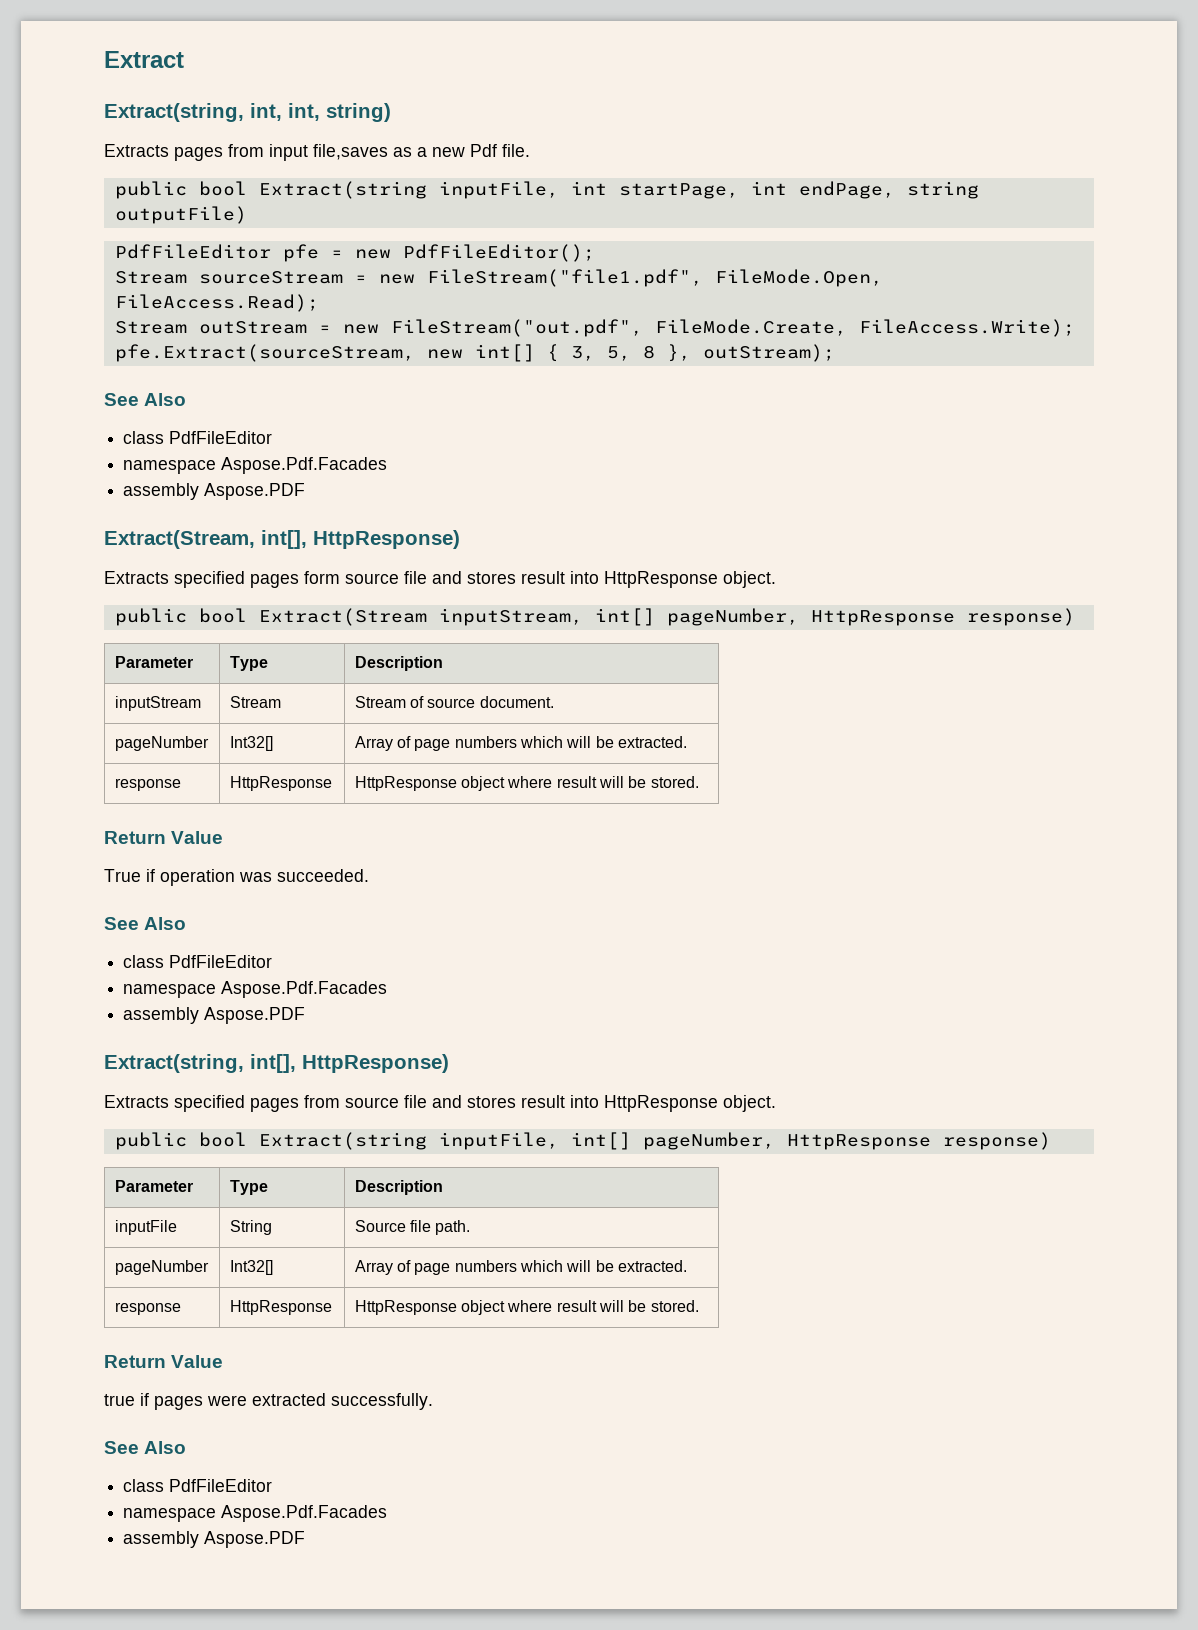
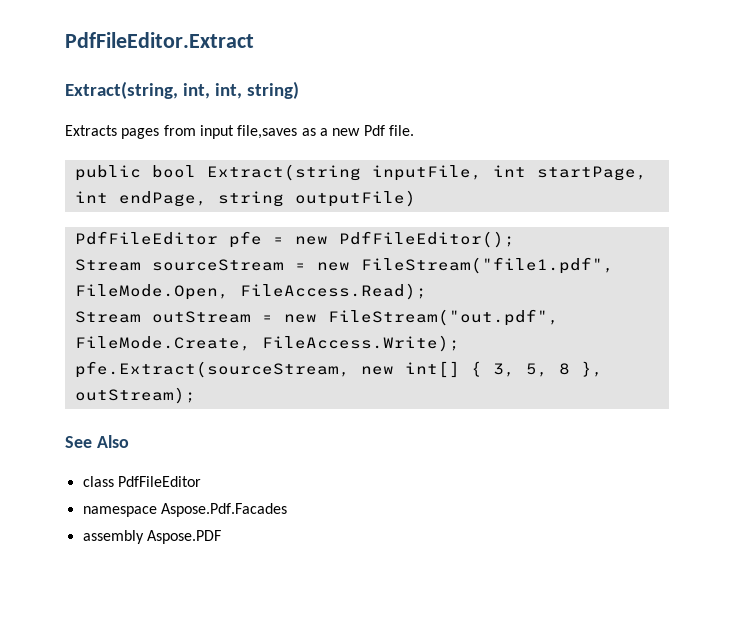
[104,51,184,68] Extract -> [65,32,254,48] PdfFileEditor.Extract
[104,530,460,549] [104,571,776,588] [114,608,1075,626] [114,656,193,668] [229,656,268,671] [354,656,443,671] [114,696,201,711] [229,696,281,708] [354,696,554,708] [114,736,209,751] [229,736,273,751] [354,736,688,751] [114,778,181,791] [229,776,332,791] [354,776,699,791] [104,831,224,844] [104,869,369,886] [104,917,187,930] [123,955,273,968] [123,981,388,998] [123,1007,306,1024] [104,1054,449,1073] [104,1095,776,1112] [114,1132,1051,1150] [114,1180,193,1192] [229,1180,268,1195] [354,1180,443,1195] [114,1220,177,1235] [229,1220,272,1235] [354,1220,471,1235] [114,1260,209,1275] [229,1260,273,1275] [354,1260,688,1275] [114,1302,181,1315] [229,1300,332,1315] [354,1300,699,1315] [104,1355,224,1368] [104,1393,433,1410] [104,1441,187,1454] [123,1479,273,1492] [123,1505,388,1522] [123,1531,306,1548] // Extract(Stream, int[], HttpResponse) // Extracts specified pages form source file and stores result into HttpResponse object. // public bool Extract(Stream inputStream, int[] pageNumber, HttpResponse response) // Parameter | Type | Description // inputStream | Stream | Stream of source document. // pageNumber | Int32[] | Array of page numbers which will be extracted. // response | HttpResponse | HttpResponse object where result will be stored. // Return Value // True if operation was succeeded. // See Also // class PdfFileEditor // namespace Aspose.Pdf.Facades // assembly Aspose.PDF // Extract(string, int[], HttpResponse) // Extracts specified pages from source file and stores result into HttpResponse object. // public bool Extract(string inputFile, int[] pageNumber, HttpResponse response) // Parameter | Type | Description // inputFile | String | Source file path. // pageNumber | Int32[] | Array of page numbers which will be extracted. // response | HttpResponse | HttpResponse object where result will be stored. // Return Value // true if pages were extracted successfully. // See Also // class PdfFileEditor // namespace Aspose.Pdf.Facades // assembly Aspose.PDF -> (221, 537) none

